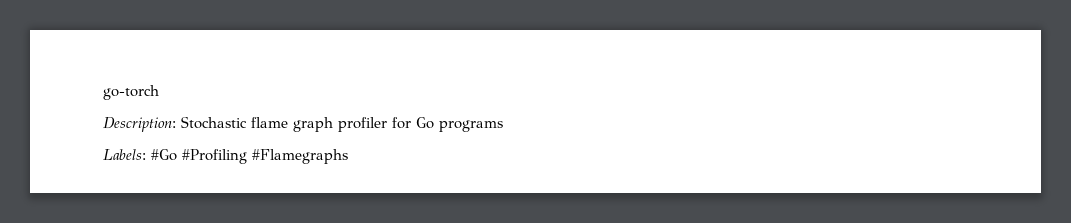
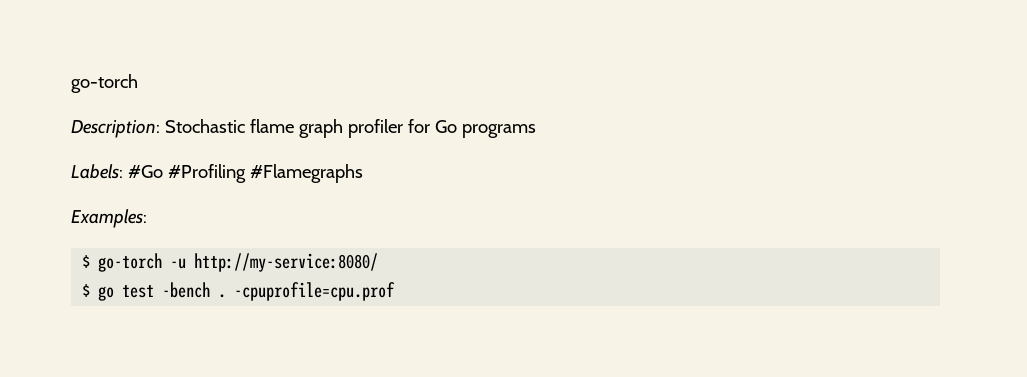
(348, 156) none -> [71,209,147,228] [82,253,379,272] [82,282,396,301] // Examples: // $ go-torch -u http://my-service:8080/ // $ go test -bench . -cpuprofile=cpu.prof

